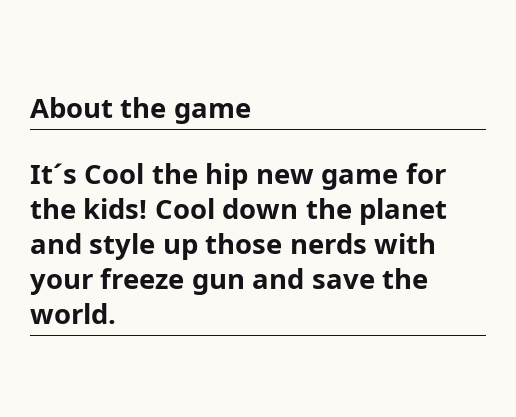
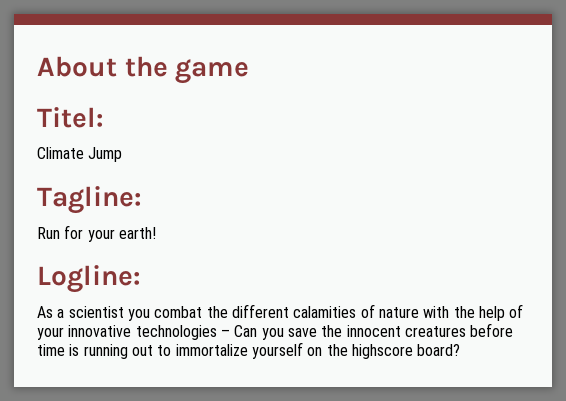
[30,163,446,190] [30,198,448,225] [30,233,437,260] [30,268,429,295] [30,303,116,324] It´s Cool the hip new game for the kids! Cool down the planet and style up those nerds with your freeze gun and save the world. -> [37,107,104,128] [37,147,123,162] [37,186,142,214] [37,225,156,242] [37,265,141,293] [37,304,524,321] [37,323,514,340] [37,342,461,359] Titel: // Climate Jump // Tagline: // Run for your earth! // Logline: // As a scientist you combat the different calamities of nature with the help of your innovative technologies – Can you save the innocent creatures before time is running out to immortalize yourself on the highscore board?

